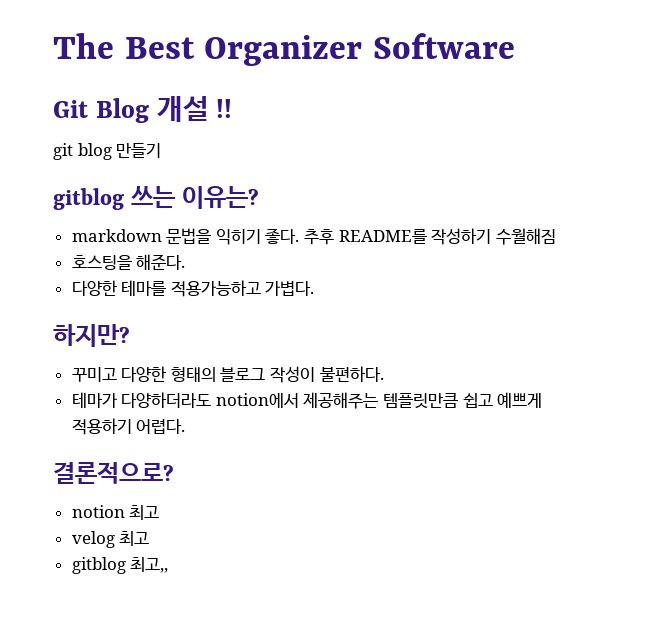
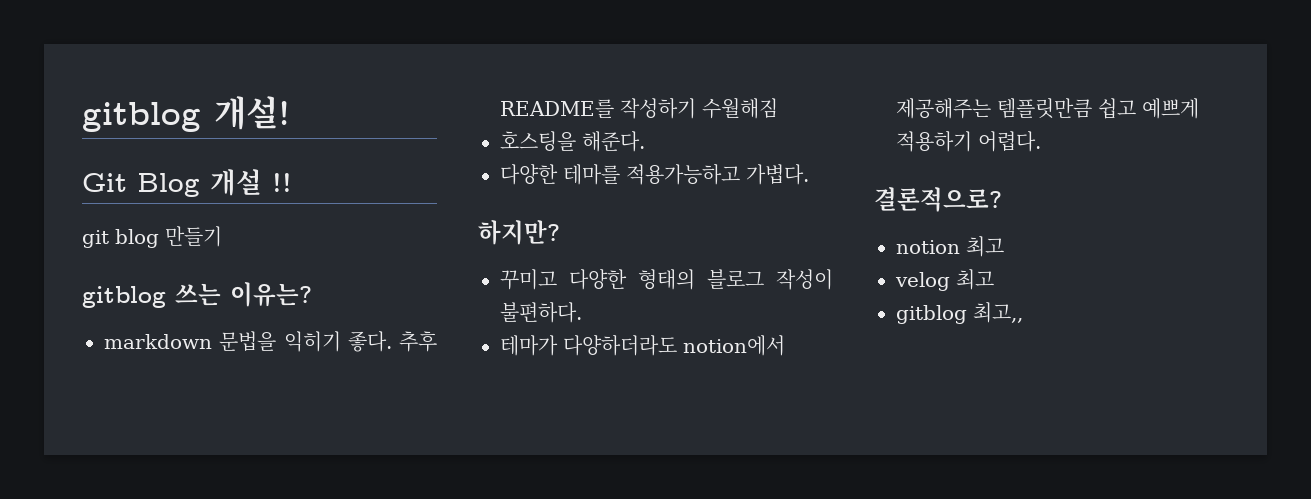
[53,33,515,66] The Best Organizer Software -> [82,96,290,132] gitblog 개설!

